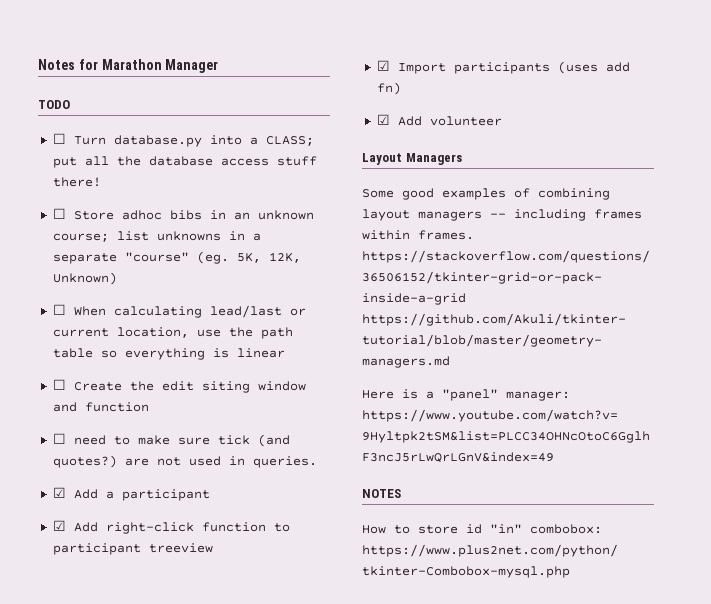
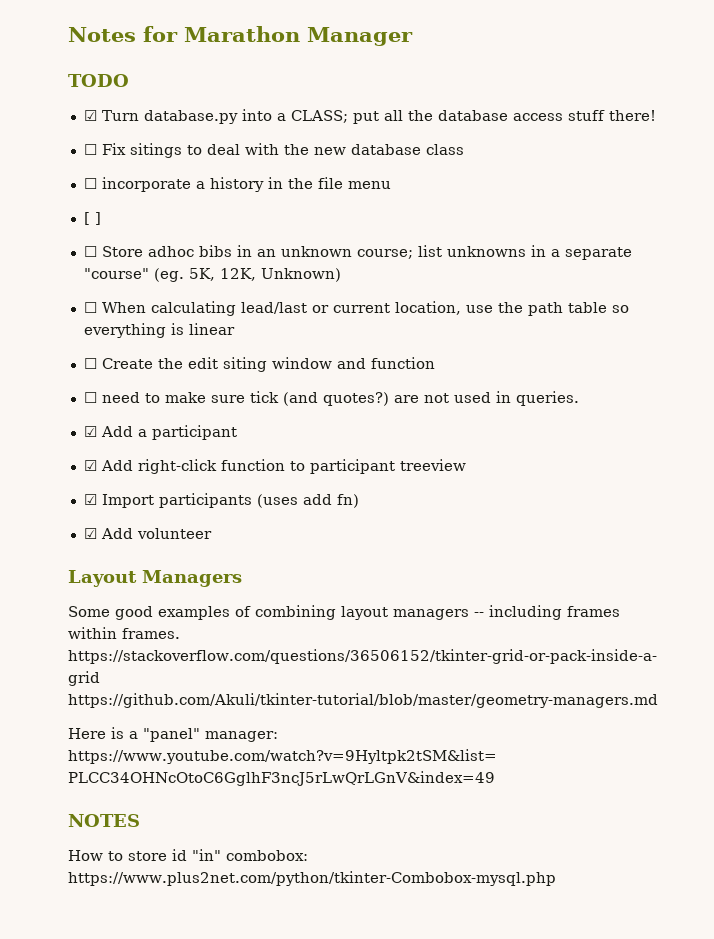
[52,133,66,144] ☐ -> [83,110,97,121] ☑
(101, 182) none -> [83,143,464,158] [83,177,391,192] [83,212,101,225] // ☐ Fix sitings to deal with the new database class // ☐ incorporate a history in the file menu // [ ]

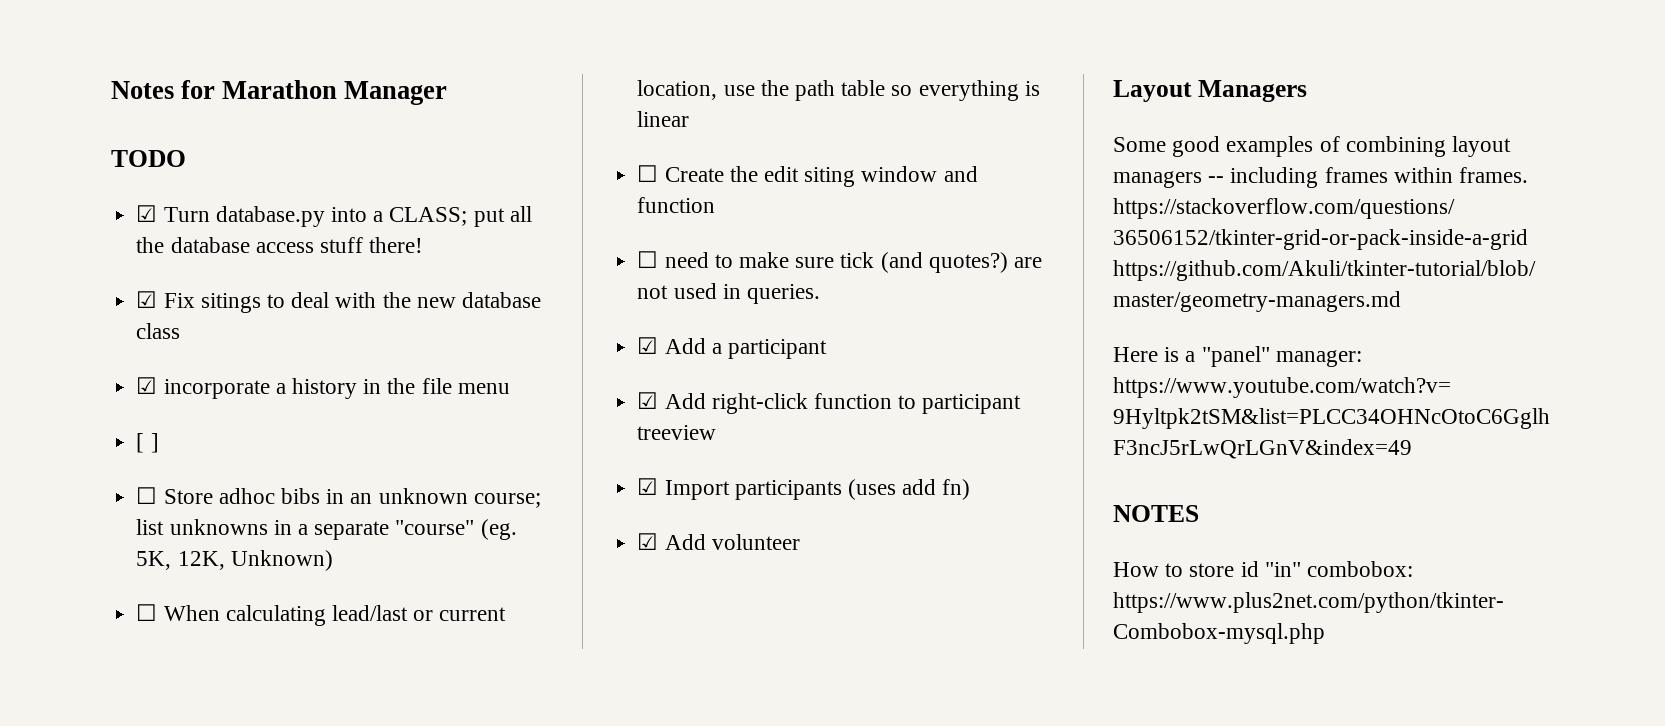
[83,144,97,155] ☐ -> [136,291,158,308] ☑
[83,178,97,189] ☐ -> [136,377,158,394] ☑

